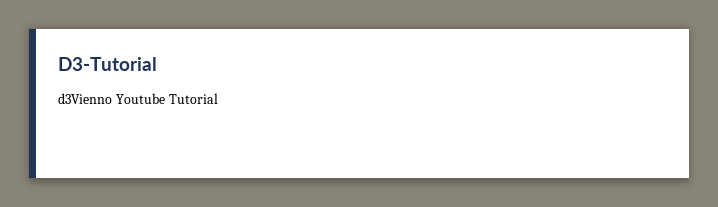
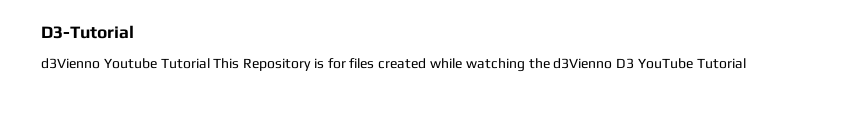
(218, 98) none -> [213,58,746,72] This Repository is for files created while watching the d3Vienno D3 YouTube Tutorial

